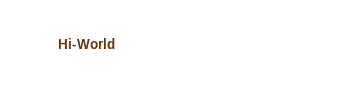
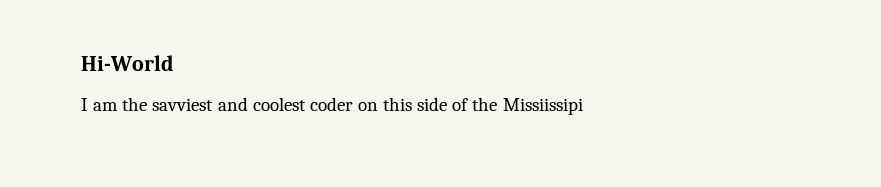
(115, 43) none -> [81,97,583,115] // I am the savviest and coolest coder on this side of the Missiissipi

